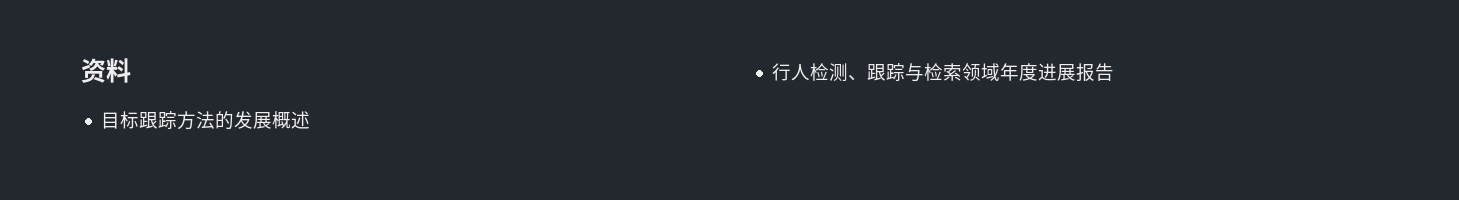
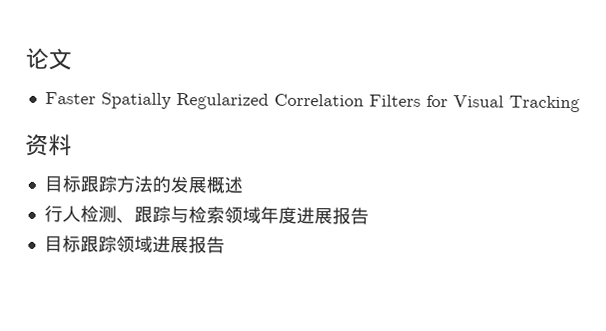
(81, 70) none -> [25,47,72,71] [44,92,580,113] 论文 // Faster Spatially Regularized Correlation Filters for Visual Tracking //
(1115, 72) none -> [43,235,225,254] // 目标跟踪领域进展报告

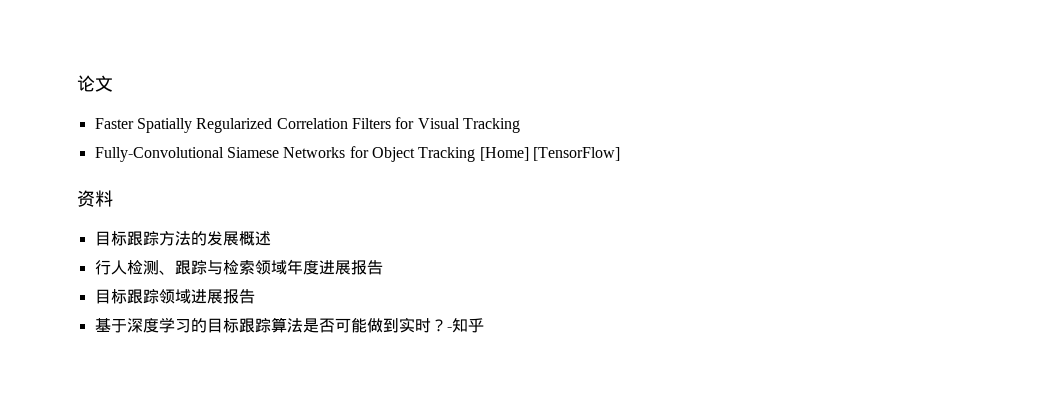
(580, 104) none -> [94,146,620,162] // Fully-Convolutional Siamese Networks for Object Tracking [Home] [TensorFlow]
(225, 245) none -> [94,317,484,333] // 基于深度学习的目标跟踪算法是否可能做到实时？-知乎

